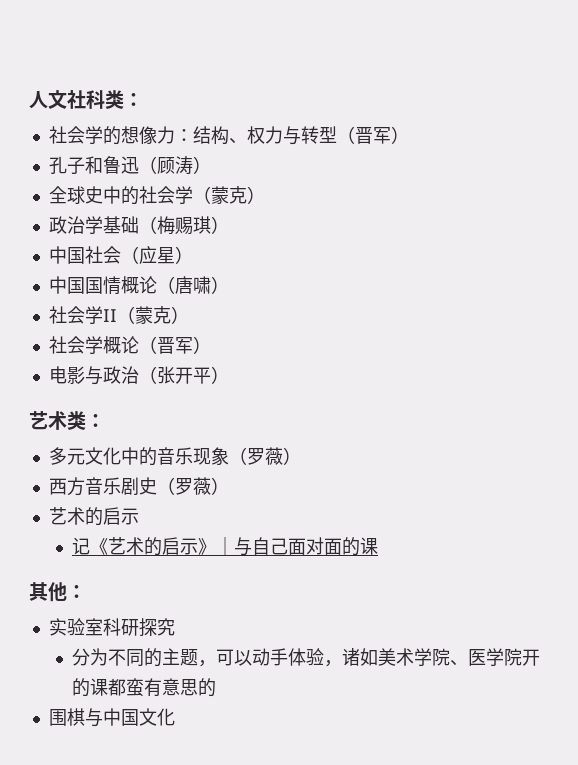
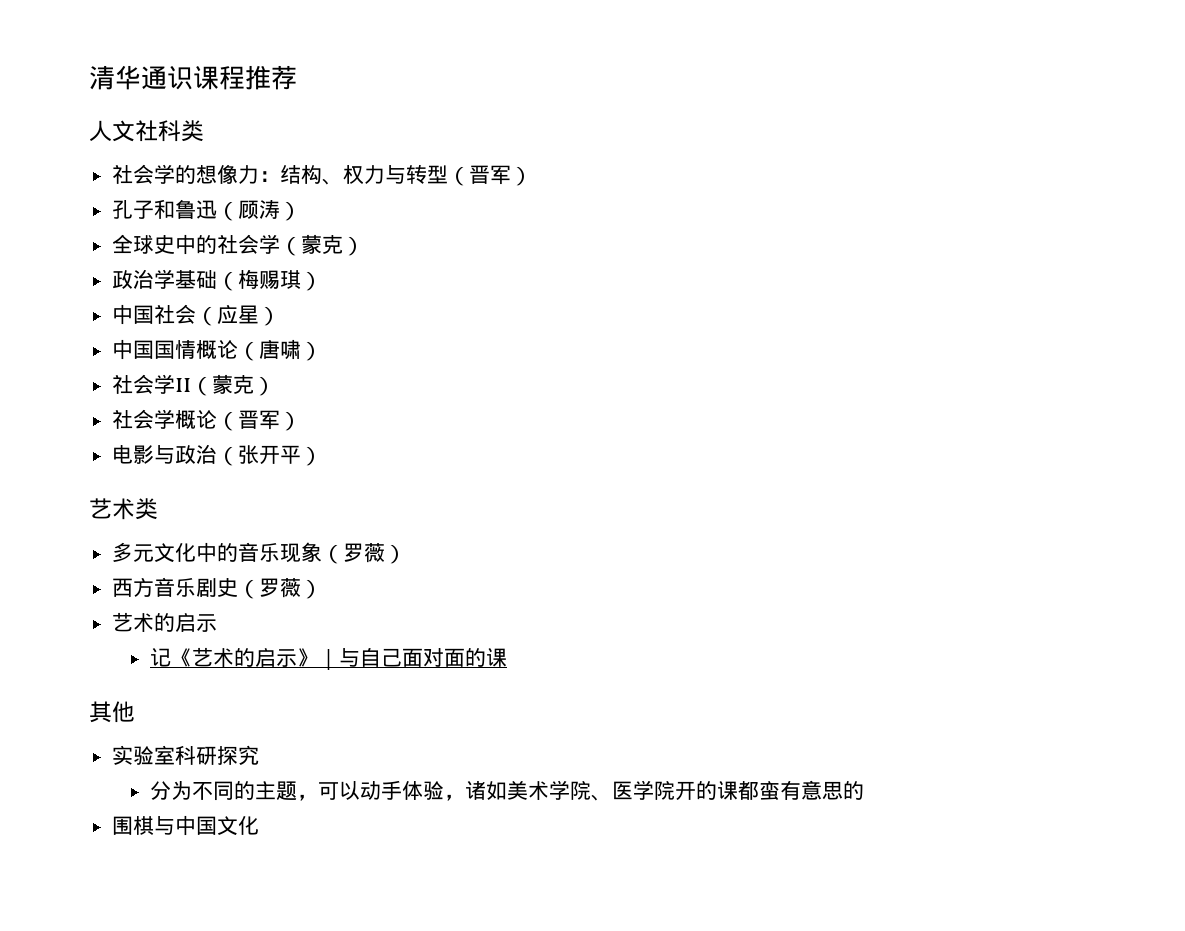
(29, 100) none -> [89,65,297,90] 清华通识课程推荐 //
[124,93,143,107] ： -> (204, 131) none
[86,414,105,428] ： -> (158, 509) none
[67,585,86,599] ： -> (135, 712) none

